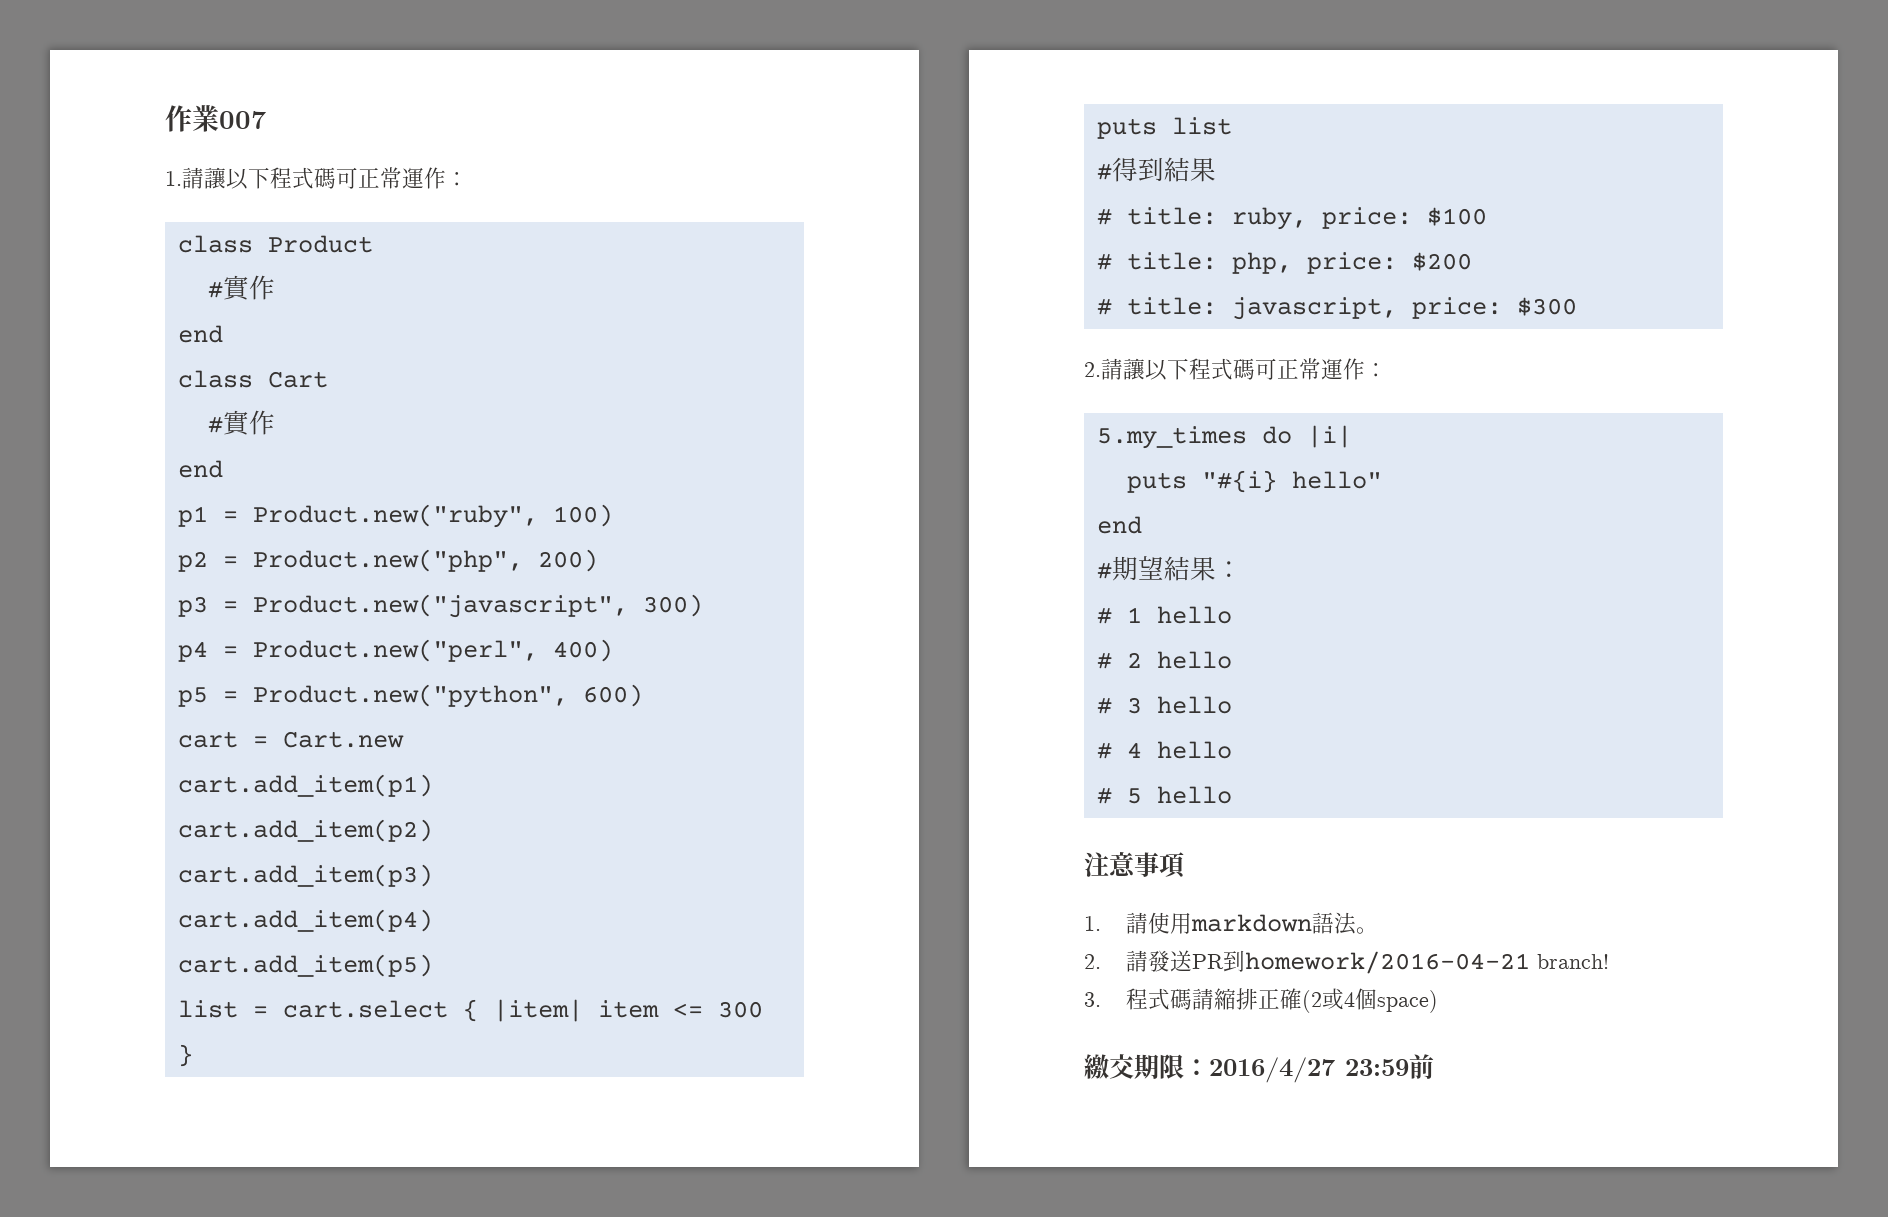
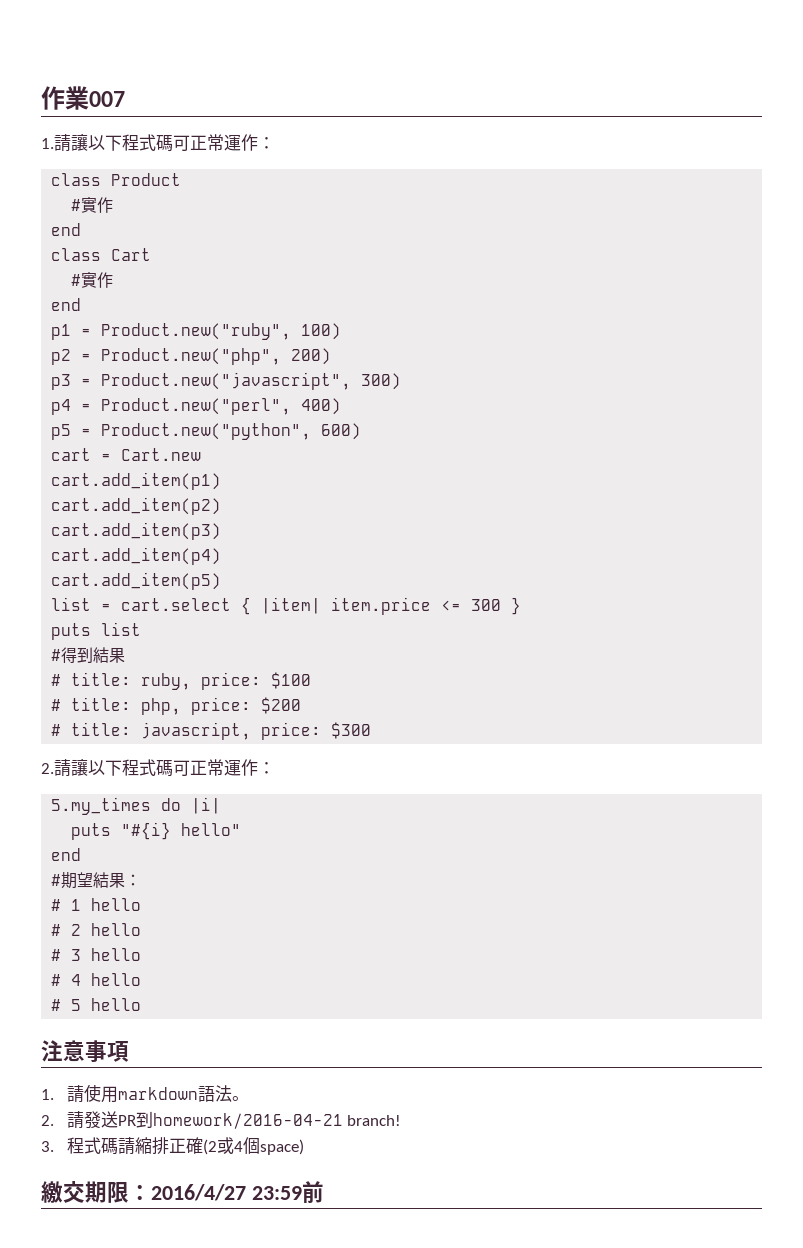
[597,1000,659,1018] item -> [331,597,432,615] item.price

